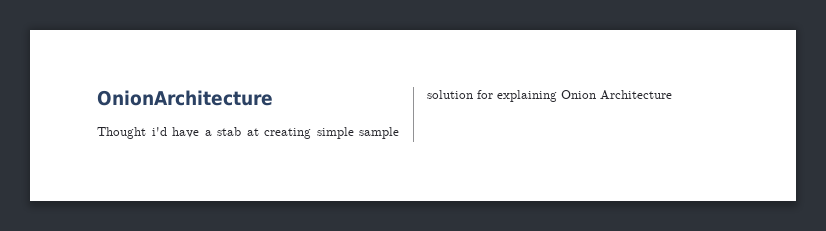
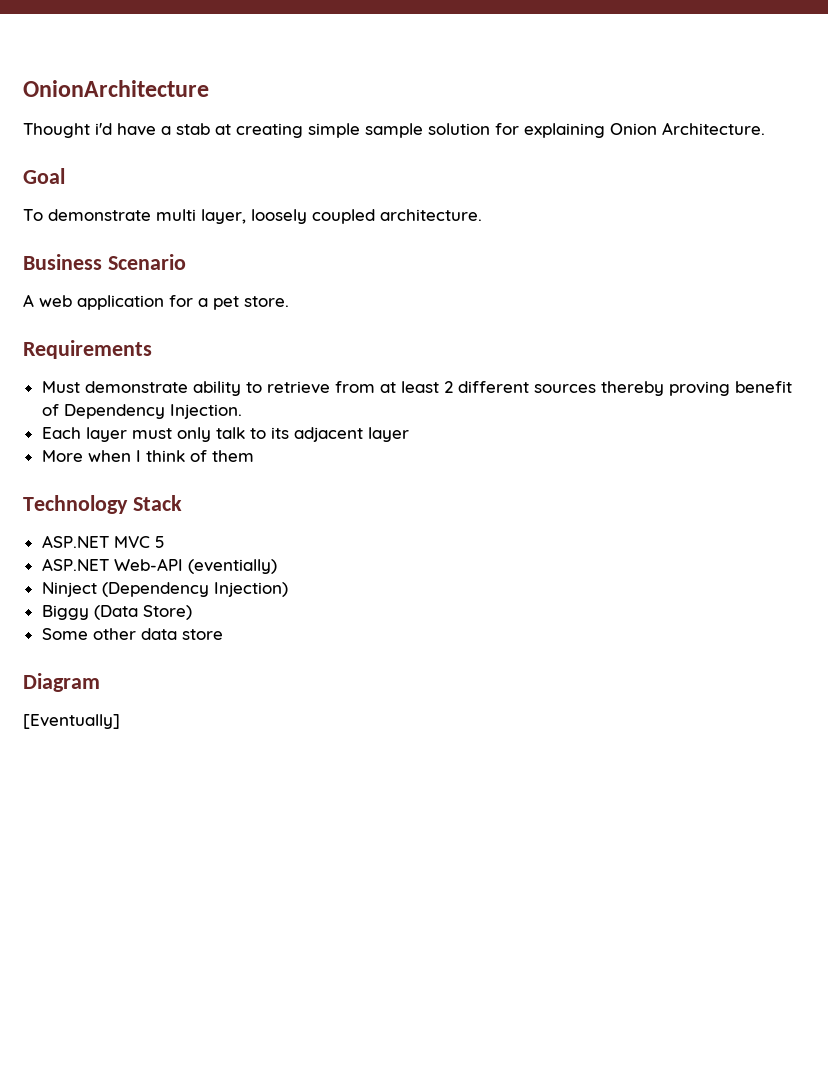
[600,90,672,100] Architecture -> [662,122,765,135] [23,168,65,184] [23,209,482,224] [23,254,186,270] [23,294,289,310] [23,340,152,359] [41,381,792,396] [41,404,242,419] [41,427,409,442] [41,450,254,462] [23,495,182,514] [41,535,165,548] [41,558,277,574] [41,582,288,597] [41,605,192,620] [41,628,223,640] [23,673,100,692] [23,714,120,729] Architecture. // Goal // To demonstrate multi layer, loosely coupled architecture. // Business Scenario // A web application for a pet store. // Requirements // Must demonstrate ability to retrieve from at least 2 different sources thereby proving benefit of Dependency Injection. // Each layer must only talk to its adjacent layer // More when I think of them // Technology Stack // ASP.NET MVC 5 // ASP.NET Web-API (eventially) // Ninject (Dependency Injection) // Biggy (Data Store) // Some other data store // Diagram // [Eventually]

